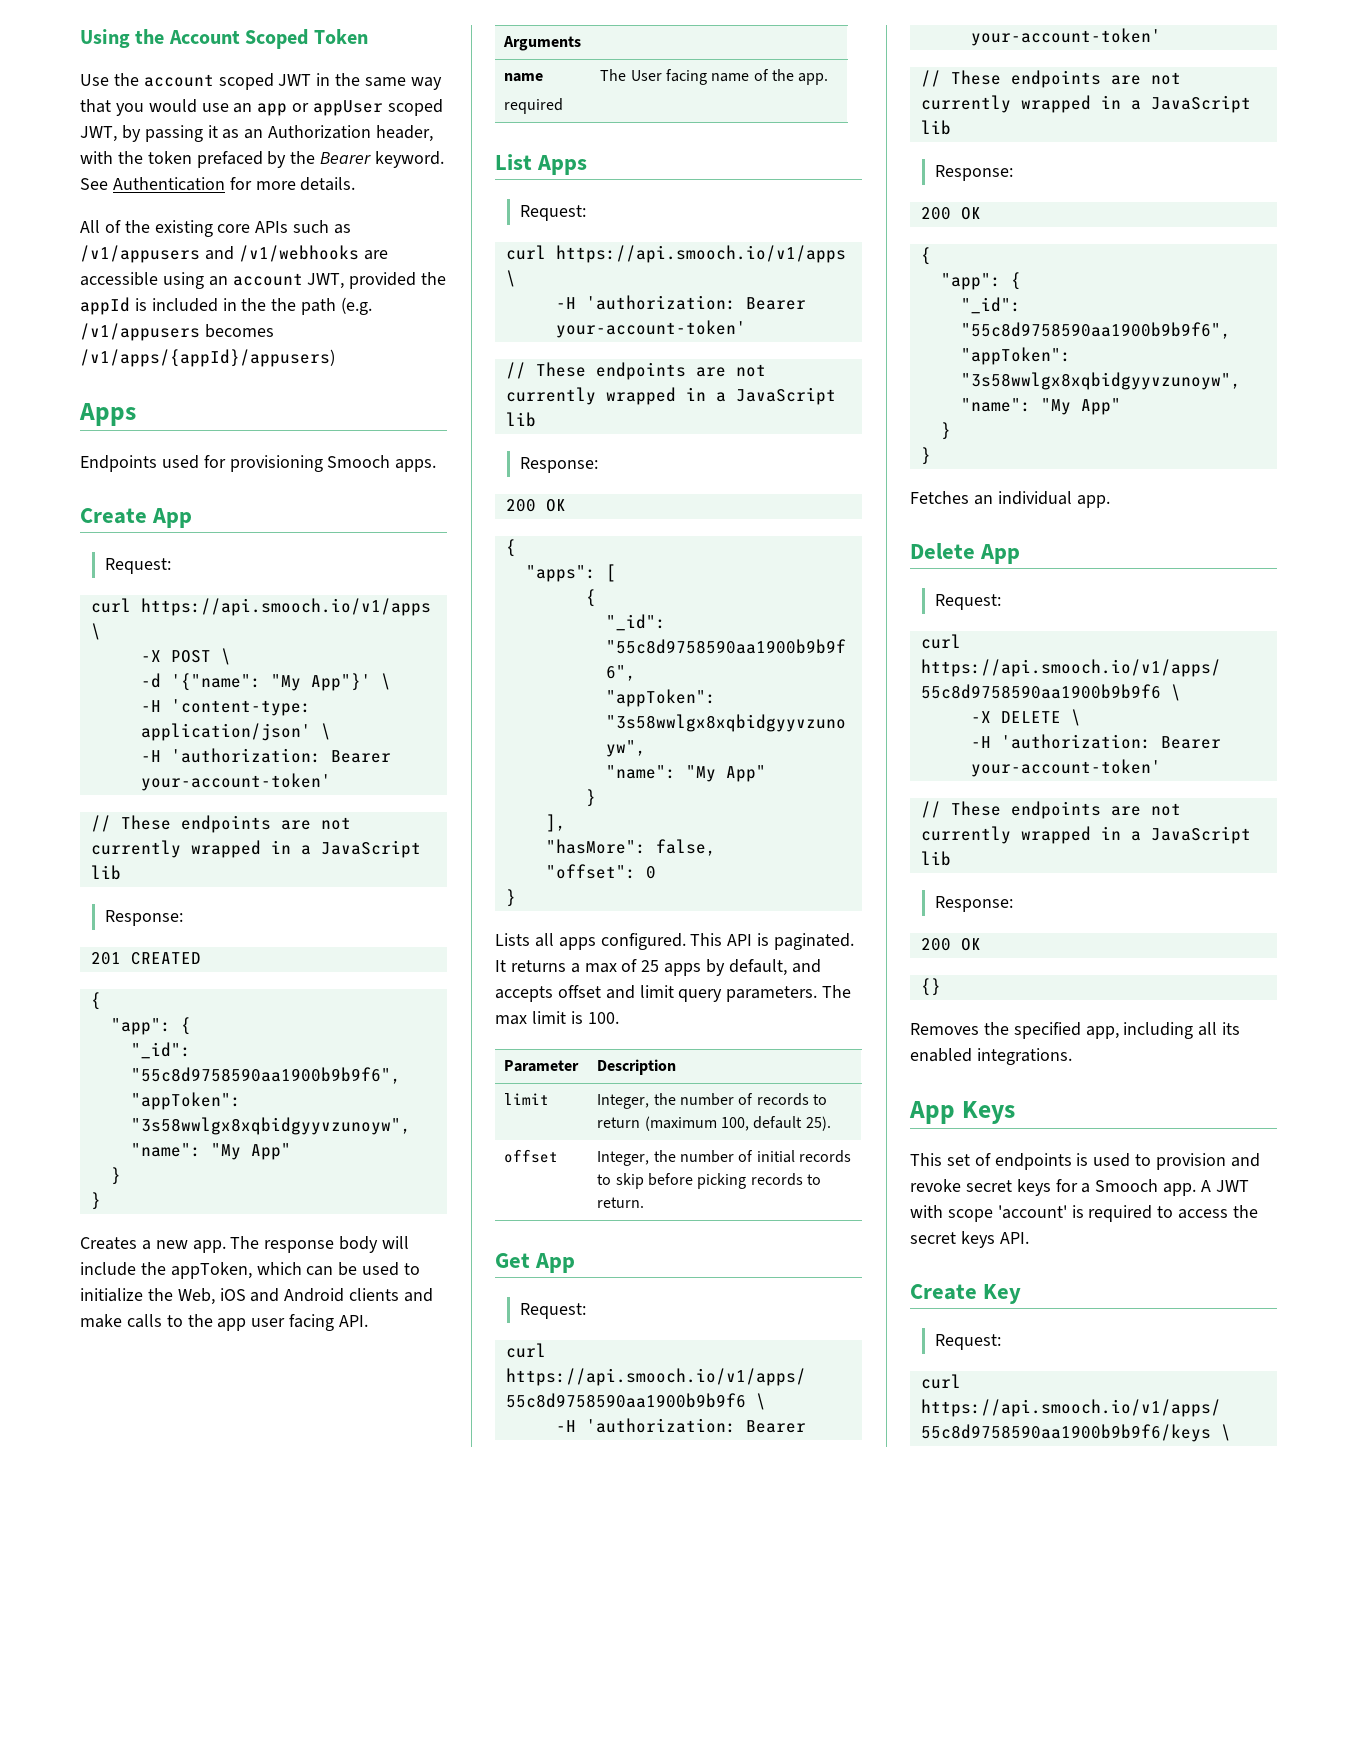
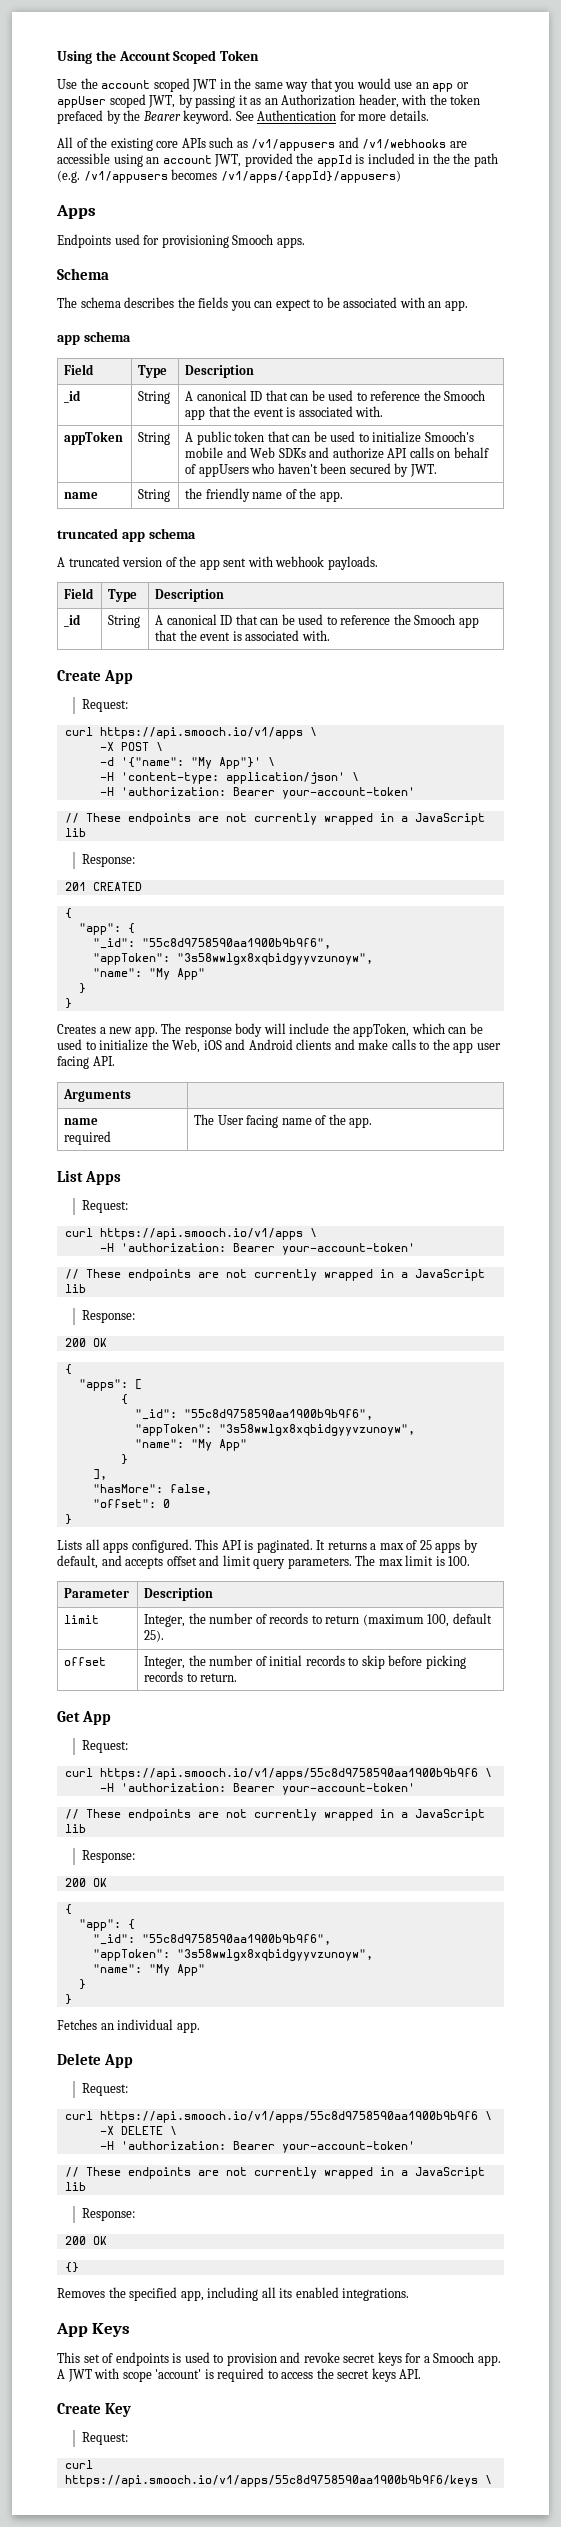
(437, 465) none -> [57,268,109,280] [57,297,468,311] [57,331,131,345] [64,364,95,375] [138,365,168,378] [185,365,255,378] [64,390,82,403] [138,391,171,404] [185,390,486,401] [185,406,384,420] [64,431,124,445] [138,432,171,445] [185,431,474,445] [185,447,489,459] [185,463,437,477] [64,492,99,499] [138,489,171,502] [185,488,343,502] [57,528,196,542] [57,556,378,570] [64,588,95,599] [108,589,138,602] [155,589,225,602] [64,614,82,627] [108,615,141,628] [155,614,479,628] [155,630,330,641] // Schema // The schema describes the fields you can expect to be associated with an app. // app schema // Field | Type | Description // _id | String | A canonical ID that can be used to reference the Smooch app that the event is associated with. // appToken | String | A public token that can be used to initialize Smooch's mobile and Web SDKs and authorize API calls on behalf of appUsers who haven't been secured by JWT. // name | String | the friendly name of the app. // truncated app schema // A truncated version of the app sent with webhook payloads. // Field | Type | Description // _id | String | A canonical ID that can be used to reference the Smooch app that the event is associated with.

